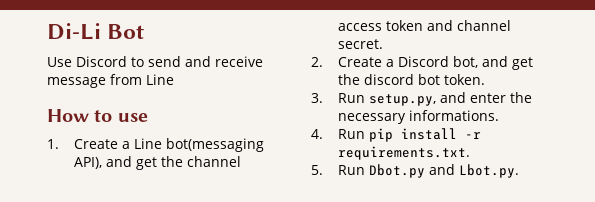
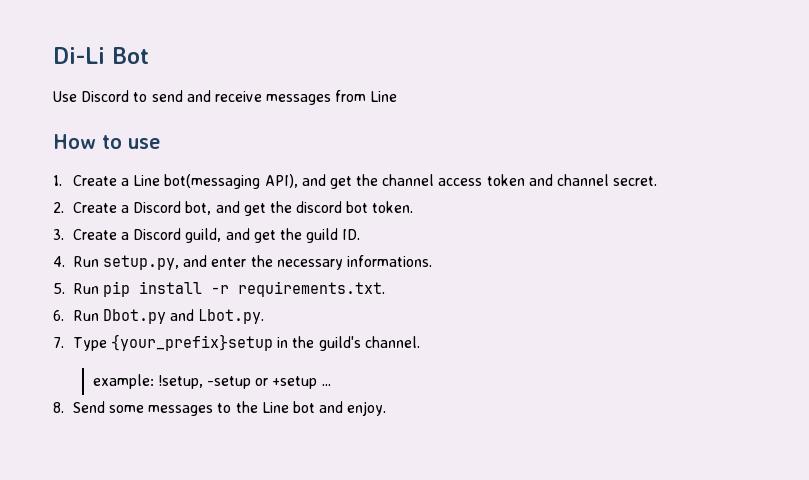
[47,77,106,88] message -> [266,94,332,105] messages
(323, 98) none -> [72,228,361,243] [53,256,65,267] Create a Discord guild, and get the guild ID. // 4.
[311,129,323,139] 4. -> [53,283,65,294] 5.
[311,165,323,175] 5. -> [53,310,64,321] 6.
(519, 171) none -> [53,334,420,351] [92,374,331,389] [53,401,387,416] // 7. Type {your_prefix}setup in the guild's channel. // example: !setup, -setup or +setup ... // 8. Send some messages to the Line bot and enjoy.

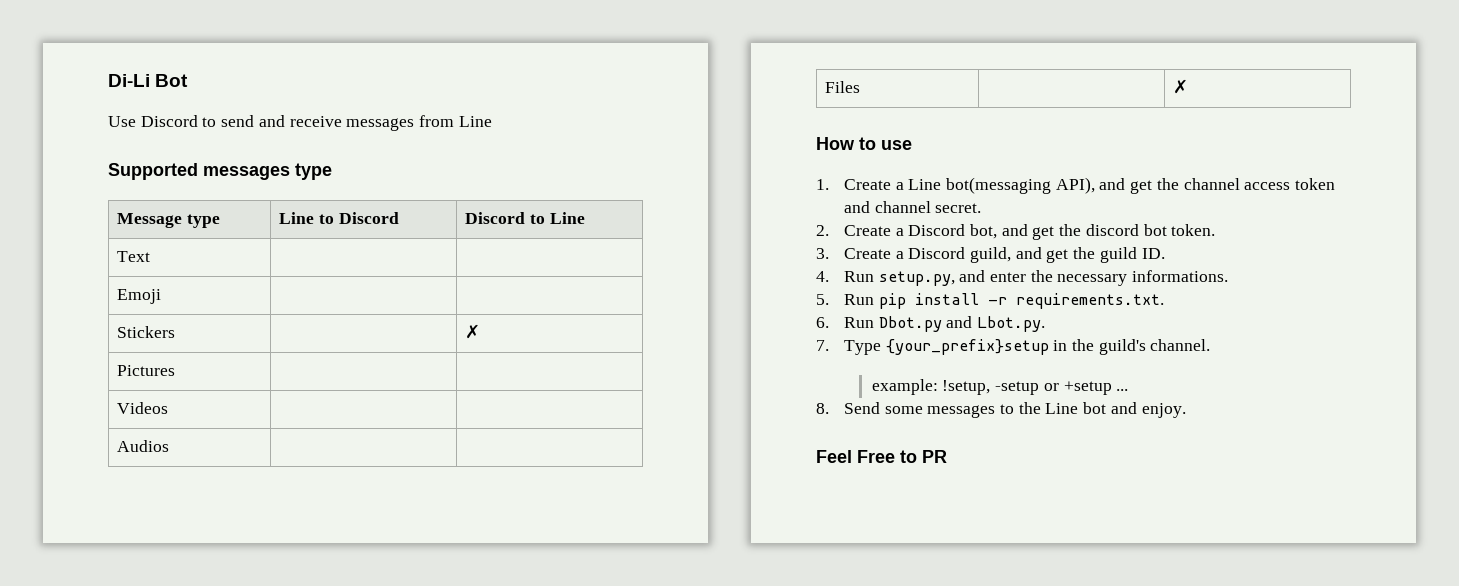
(398, 96) none -> [108,163,332,180] [117,213,220,228] [279,212,399,224] [465,212,585,224] [117,251,151,262] [117,289,162,304] [117,326,176,338] [465,324,481,339] [117,365,176,376] [117,402,169,414] [117,440,170,452] [825,81,861,93] [1173,79,1189,94] // Supported messages type // Message type | Line to Discord | Discord to Line // Text | | // Emoji | | // Stickers | | ✗ // Pictures | | // Videos | | // Audios | | // Files | | ✗
(387, 408) none -> [816,450,947,463] // Feel Free to PR

